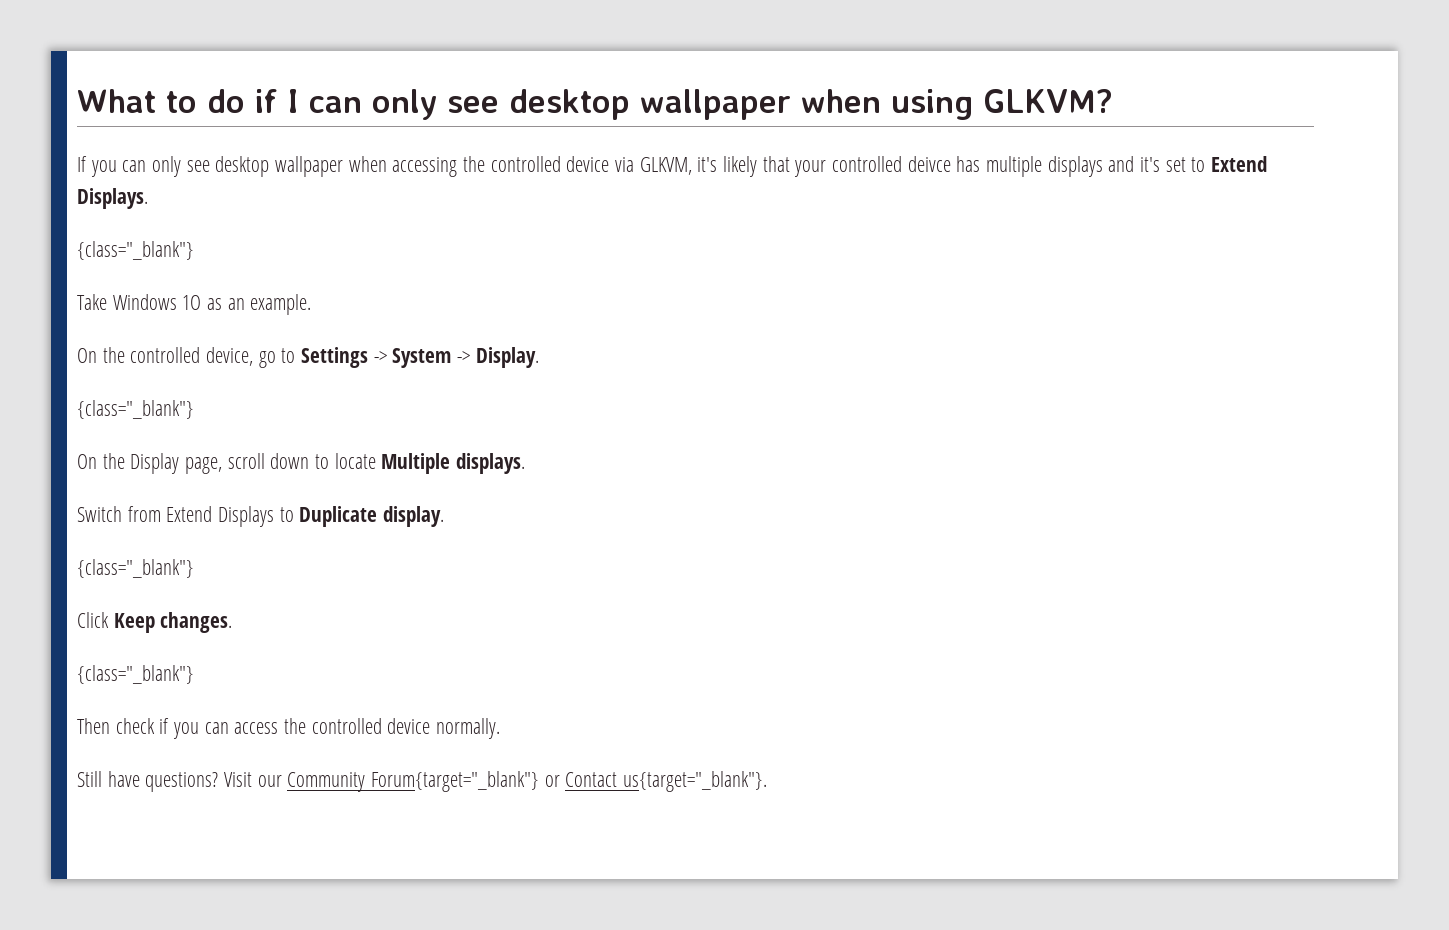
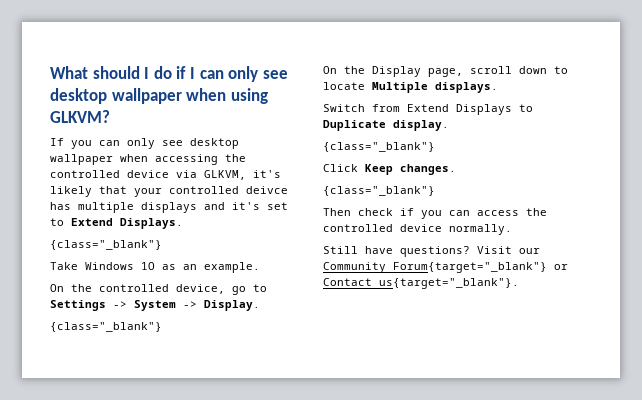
[166,91,197,113] to -> [92,66,150,79] should I

